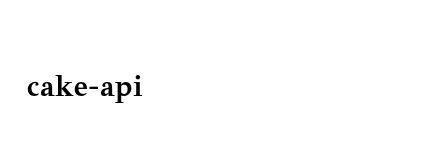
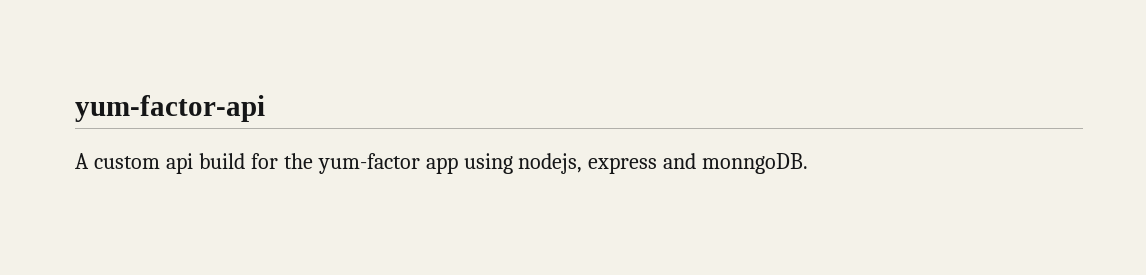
[27,75,143,103] cake-api -> [75,95,265,122] [75,153,809,174] yum-factor-api // A custom api build for the yum-factor app using nodejs, express and monngoDB.

